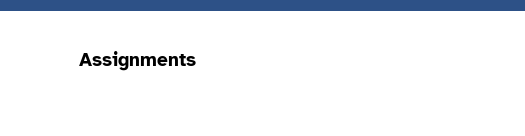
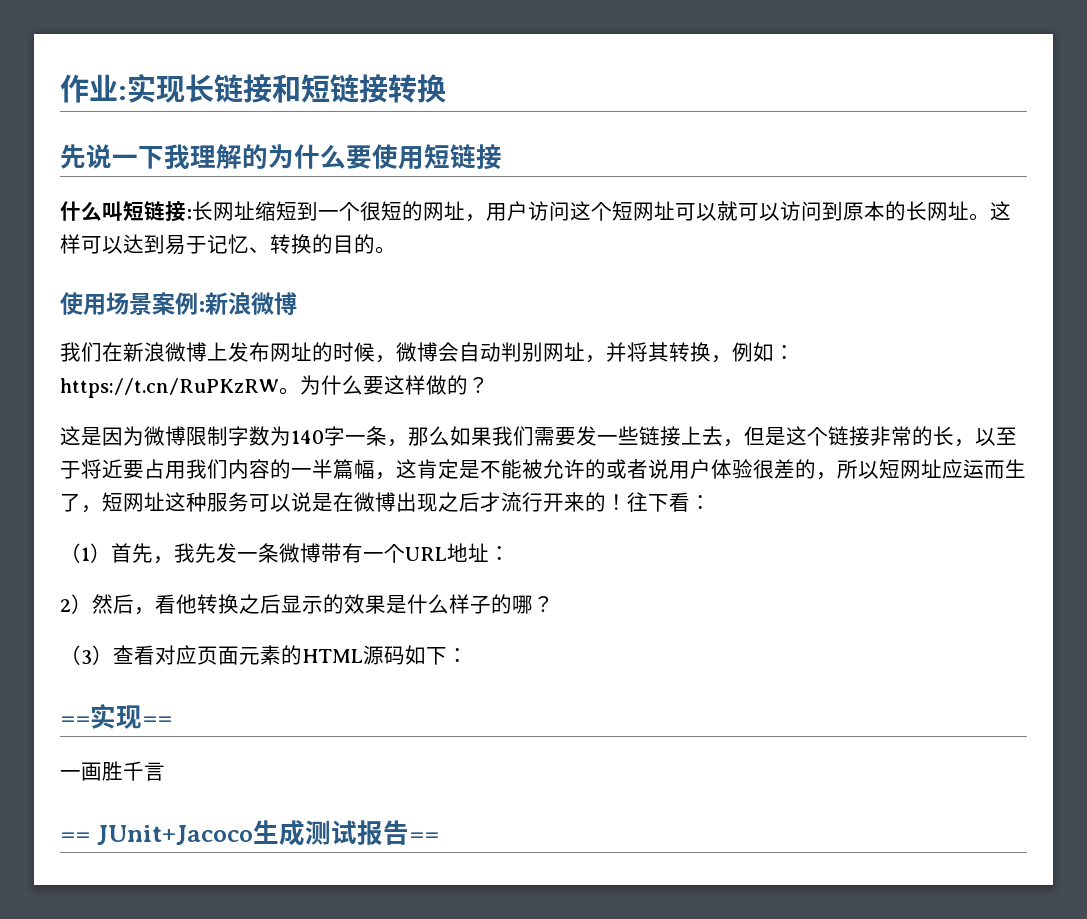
[79,51,196,71] Assignments -> [60,74,446,103] [60,144,502,170] [60,201,1011,222] [60,234,396,255] [60,292,297,315] [60,342,795,363] [60,375,489,398] [60,426,1017,447] [60,459,1026,480] [60,492,711,513] [60,543,510,564] [60,594,554,615] [60,645,468,665] [60,704,172,729] [60,761,165,781] [60,820,439,846] 作业:实现长链接和短链接转换 // 先说一下我理解的为什么要使用短链接 // 什么叫短链接:长网址缩短到一个很短的网址，用户访问这个短网址可以就可以访问到原本的长网址。这样可以达到易于记忆、转换的目的。 // 使用场景案例:新浪微博 // 我们在新浪微博上发布网址的时候，微博会自动判别网址，并将其转换，例如：https://t.cn/RuPKzRW。为什么要这样做的？ // 这是因为微博限制字数为140字一条，那么如果我们需要发一些链接上去，但是这个链接非常的长，以至于将近要占用我们内容的一半篇幅，这肯定是不能被允许的或者说用户体验很差的，所以短网址应运而生了，短网址这种服务可以说是在微博出现之后才流行开来的！往下看： // （1）首先，我先发一条微博带有一个URL地址： // 2）然后，看他转换之后显示的效果是什么样子的哪？ // （3）查看对应页面元素的HTML源码如下： // ==实现== // 一画胜千言 // == JUnit+Jacoco生成测试报告==

